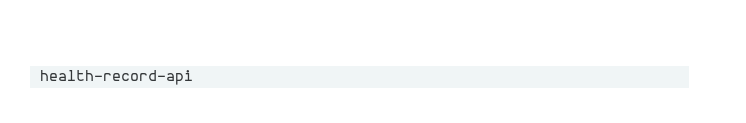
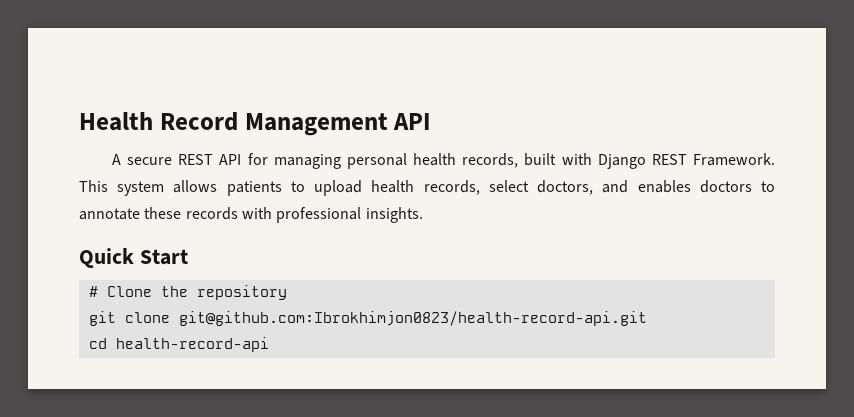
(40, 77) none -> [79,112,432,136] [111,153,775,169] [79,180,776,196] [79,207,423,223] [79,248,188,268] [88,285,287,300] [88,311,647,326] [88,338,107,349] Health Record Management API // A secure REST API for managing personal health records, built with Django REST Framework. This system allows patients to upload health records, select doctors, and enables doctors to annotate these records with professional insights. // Quick Start // # Clone the repository // git clone git@github.com:Ibrokhimjon0823/health-record-api.git // cd

